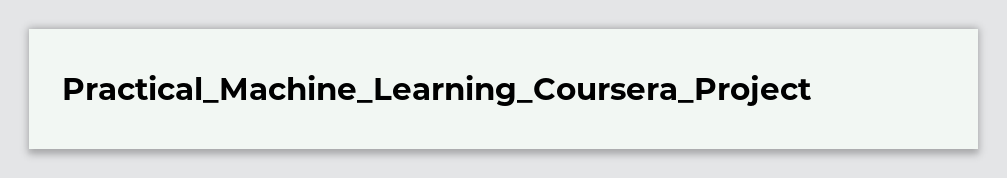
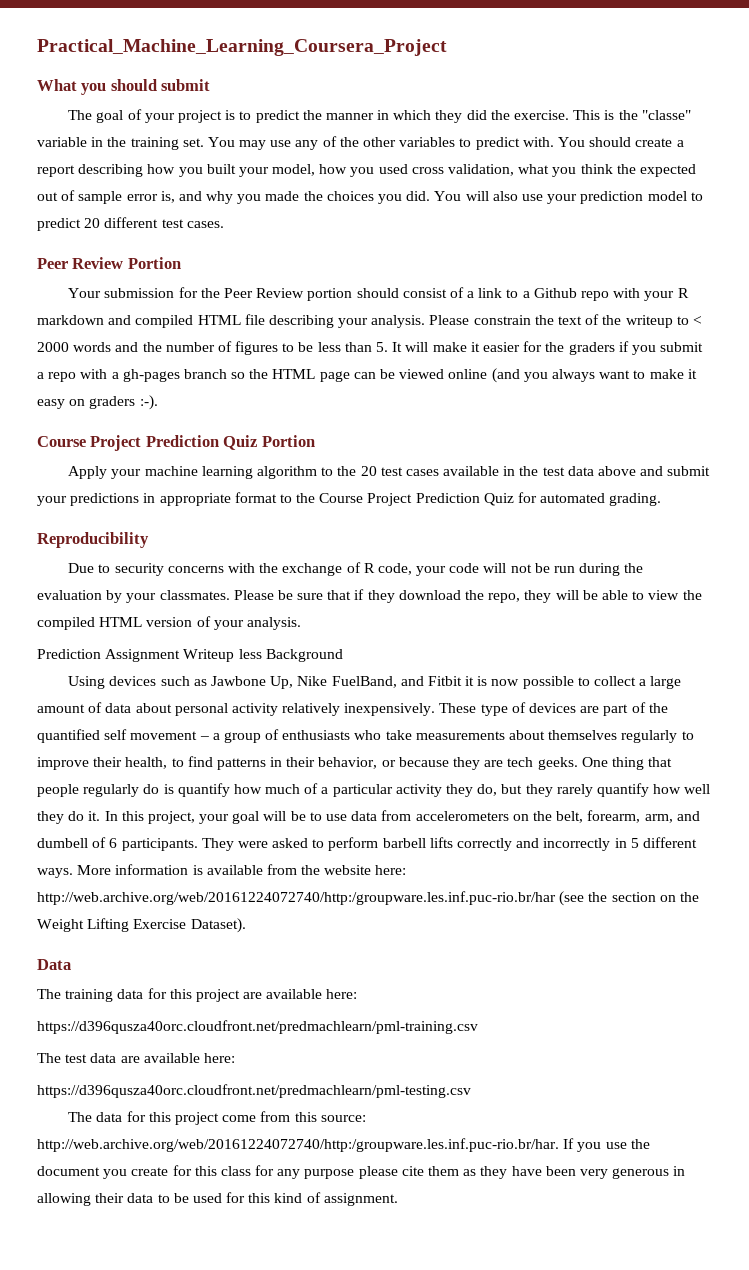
(811, 90) none -> [37,79,211,95] [68,109,691,123] [37,136,684,150] [37,164,696,177] [37,190,703,204] [37,217,224,231] [37,257,181,269] [68,287,689,301] [37,314,702,328] [37,341,704,355] [37,368,697,383] [37,395,158,410] [37,435,315,451] [68,466,711,479] [37,492,662,506] [37,532,149,548] [68,562,644,576] [37,589,702,603] [37,616,301,630] [37,649,343,662] [68,676,682,689] [37,702,668,716] [37,729,694,743] [37,756,673,770] [37,783,711,797] [37,810,700,824] [37,837,697,851] [37,864,407,878] [37,891,699,906] [37,918,246,933] [37,959,71,970] [37,988,358,1002] [37,1020,478,1034] [37,1053,235,1063] [37,1084,471,1098] [68,1111,366,1125] [37,1138,650,1152] [37,1165,686,1179] [37,1192,398,1206] // What you should submit // The goal of your project is to predict the manner in which they did the exercise. This is the "classe" variable in the training set. You may use any of the other variables to predict with. You should create a report describing how you built your model, how you used cross validation, what you think the expected out of sample error is, and why you made the choices you did. You will also use your prediction model to predict 20 different test cases. // Peer Review Portion // Your submission for the Peer Review portion should consist of a link to a Github repo with your R markdown and compiled HTML file describing your analysis. Please constrain the text of the writeup to < 2000 words and the number of figures to be less than 5. It will make it easier for the graders if you submit a repo with a gh-pages branch so the HTML page can be viewed online (and you always want to make it easy on graders :-). // Course Project Prediction Quiz Portion // Apply your machine learning algorithm to the 20 test cases available in the test data above and submit your predictions in appropriate format to the Course Project Prediction Quiz for automated grading. // Reproducibility // Due to security concerns with the exchange of R code, your code will not be run during the evaluation by your classmates. Please be sure that if they download the repo, they will be able to view the compiled HTML version of your analysis. // Prediction Assignment Writeup less Background // Using devices such as Jawbone Up, Nike FuelBand, and Fitbit it is now possible to collect a large amount of data about personal activity relatively inexpensively. These type of devices are part of the quantified self movement – a group of enthusiasts who take measurements about themselves regularly to improve their health, to find patterns in their behavior, or because they are tech geeks. One thing that people regularly do is quantify how much of a particular activity they do, but they rarely quantify how well they do it. In this project, your goal will be to use data from accelerometers on the belt, forearm, arm, and dumbell of 6 participants. They were asked to perform barbell lifts correctly and incorrectly in 5 different ways. More information is available from the website here: http://web.archive.org/web/20161224072740/http:/groupware.les.inf.puc-rio.br/har (see the section on the Weight Lifting Exercise Dataset). // Data // The training data for this project are available here: // https://d396qusza40orc.cloudfront.net/predmachlearn/pml-training.csv // The test data are available here: // https://d396qusza40orc.cloudfront.net/predmachlearn/pml-testing.csv // The data for this project come from this source: http://web.archive.org/web/20161224072740/http:/groupware.les.inf.puc-rio.br/har. If you use the document you create for this class for any purpose please cite them as they have been very generous in allowing their data to be used for this kind of assignment.

